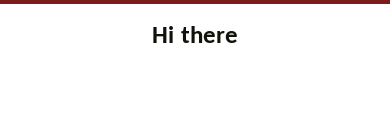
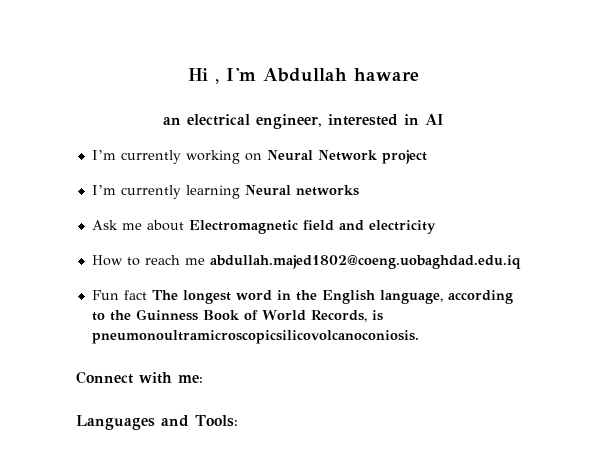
[180,26,238,43] there -> [214,68,419,84] [163,114,443,129] [91,150,427,164] [91,185,359,199] [91,220,436,234] [91,255,521,269] [91,290,513,304] [91,309,383,322] [91,330,419,344] [76,371,203,384] [76,415,238,430] , I'm Abdullah haware // an electrical engineer, interested in AI // I’m currently working on Neural Network project // I’m currently learning Neural networks // Ask me about Electromagnetic field and electricity // How to reach me abdullah.majed1802@coeng.uobaghdad.edu.iq // Fun fact The longest word in the English language, according to the Guinness Book of World Records, is pneumonoultramicroscopicsilicovolcanoconiosis. // Connect with me: // Languages and Tools:

